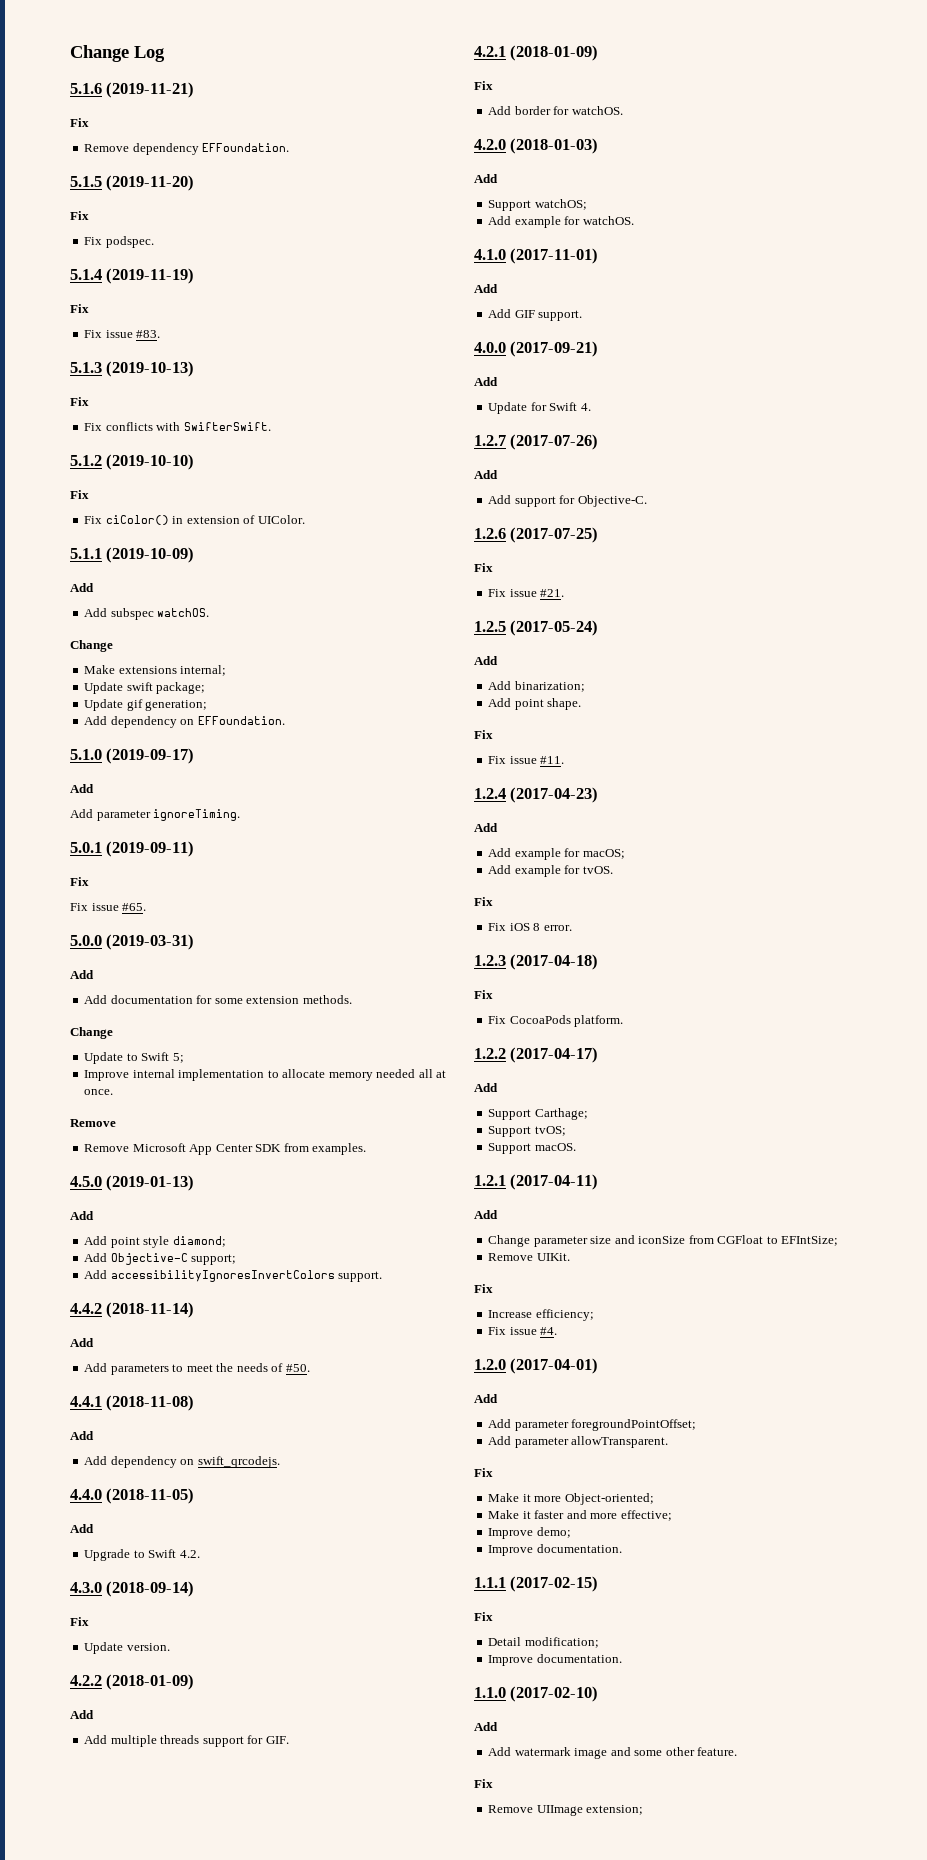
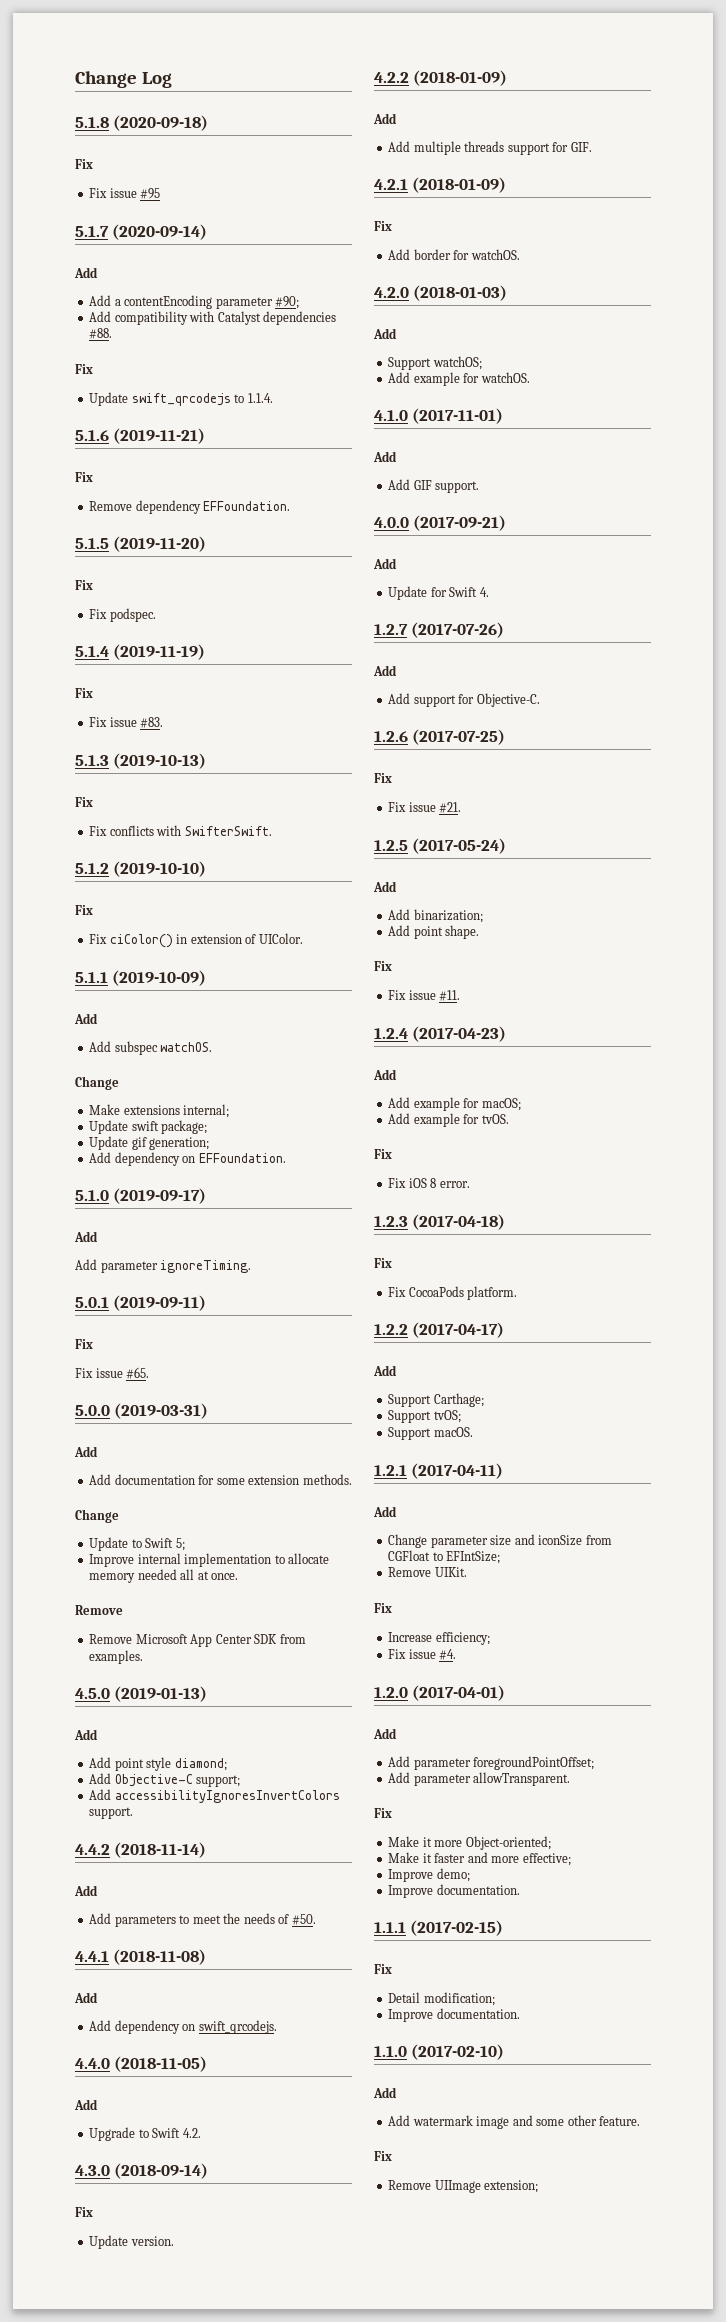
(165, 54) none -> [75,115,209,131] [75,159,93,169] [89,188,161,199] [75,224,208,240] [74,267,98,278] [89,295,300,309] [89,311,337,325] [89,328,113,339] [75,364,93,374] [89,392,273,406] // 5.1.8 (2020-09-18) // Fix // Fix issue #95 // 5.1.7 (2020-09-14) // Add // Add a contentEncoding parameter #90; // Add compatibility with Catalyst dependencies #88. // Fix // Update swift_qrcodejs to 1.1.4.

